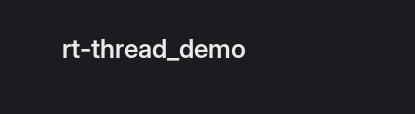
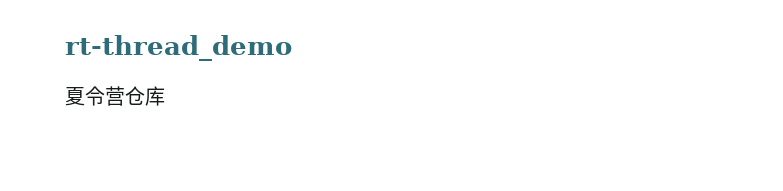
(246, 50) none -> [65,86,165,106] // 夏令营仓库

